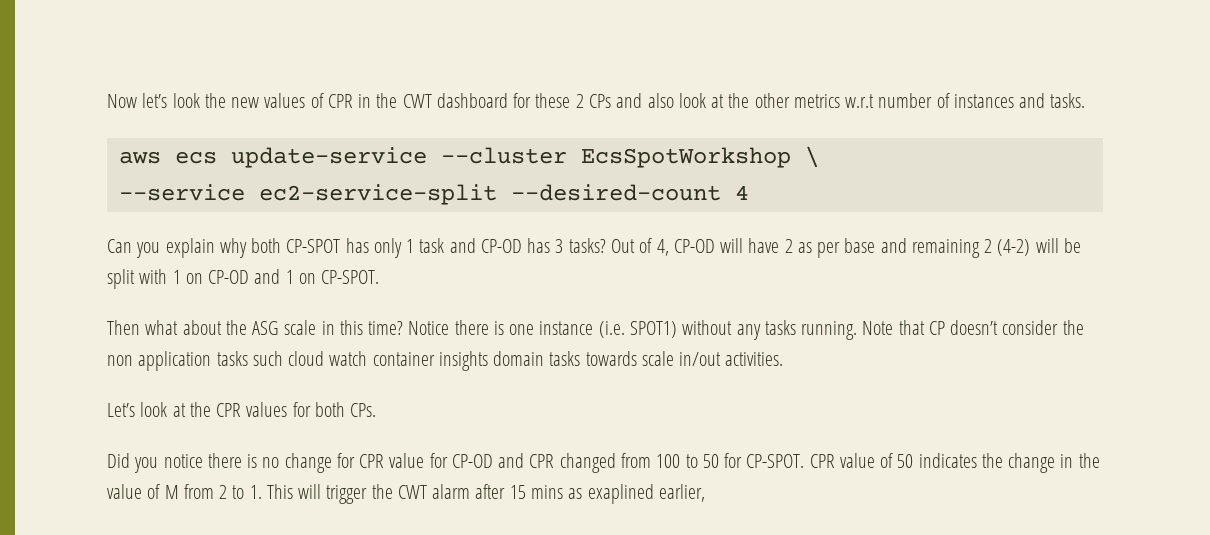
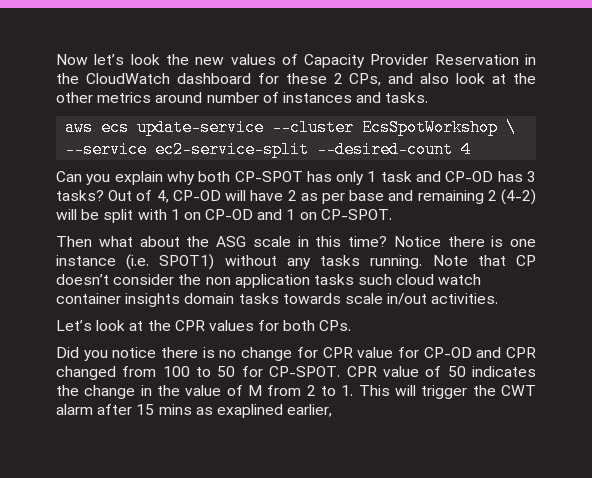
[327,93,432,108] CPR in the CWT -> [304,54,536,68] [56,73,170,84] Capacity Provider Reservation in the CloudWatch
[588,94,611,108] CPs -> [349,73,382,86] CPs,
[845,94,875,108] w.r.t -> [155,92,203,103] around

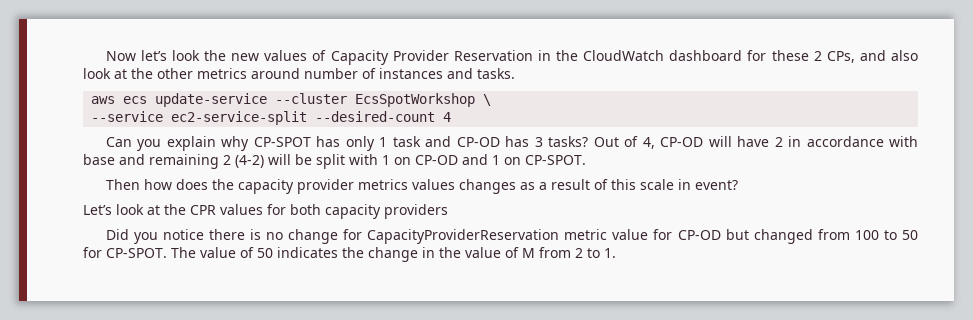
[198,171,231,182] both -> (250, 143) none
[300,193,345,204] as per -> [788,136,918,147] in accordance with
[98,236,536,247] [56,254,536,270] [56,274,482,288] [56,293,499,307] what about the ASG scale in this time? Notice there is one instance (i.e. SPOT1) without any tasks running. Note that CP doesn’t consider the non application tasks such cloud watch container insights domain tasks towards scale in/out activities. -> [143,179,738,194] how does the capacity provider metrics values changes as a result of this scale in event?
[319,320,352,331] CPs. -> [325,204,448,219] capacity providers
[322,347,353,358] CPR -> [367,229,608,244] CapacityProviderReservation metric
[476,347,536,358] and CPR -> [725,229,749,240] but
[346,366,377,377] CPR -> [171,247,196,258] The
[358,385,536,399] [56,404,333,418] This will trigger the CWT alarm after 15 mins as exaplined earlier, -> (616, 253) none

